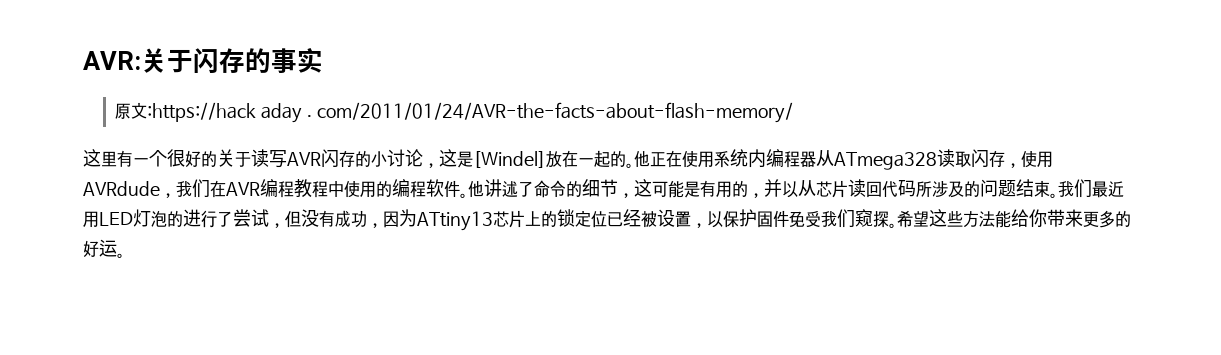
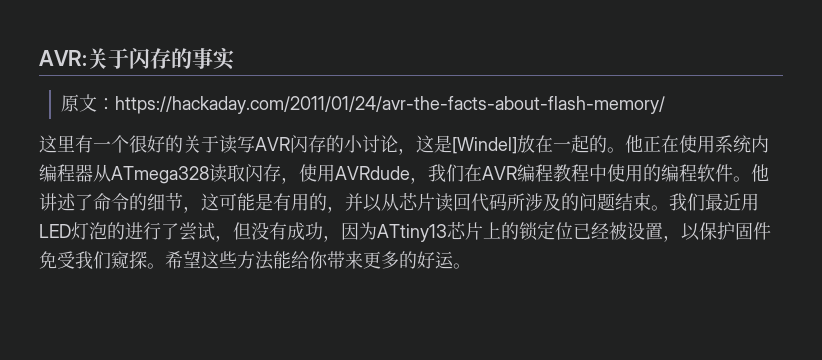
[147,102,793,123] :https://hack aday . com/2011/01/24/AVR-the-facts-about-flash-memory/ -> [97,96,666,114] ：https://hackaday.com/2011/01/24/avr-the-facts-about-flash-memory/

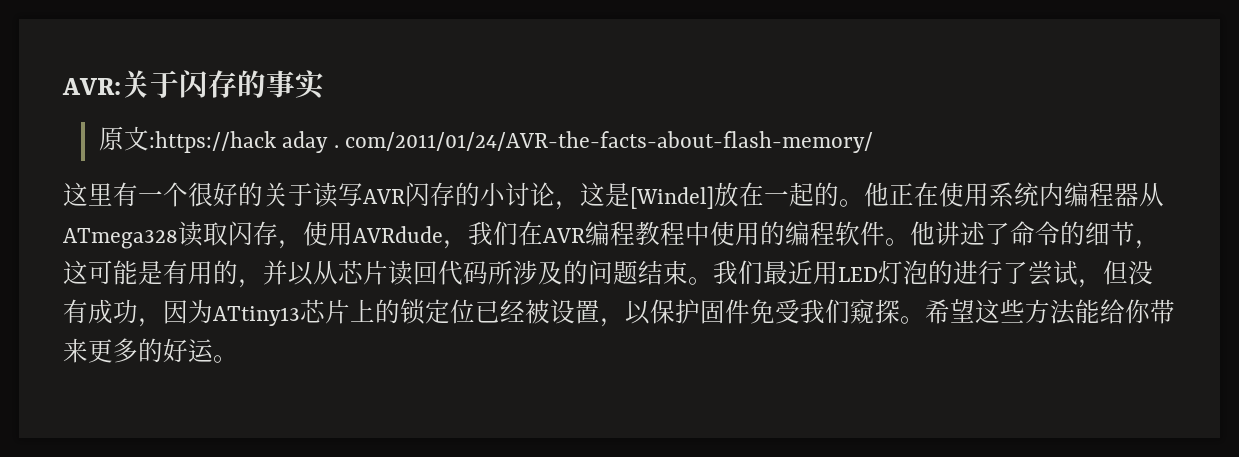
[97,96,666,114] ：https://hackaday.com/2011/01/24/avr-the-facts-about-flash-memory/ -> [148,131,874,153] :https://hack aday . com/2011/01/24/AVR-the-facts-about-flash-memory/

